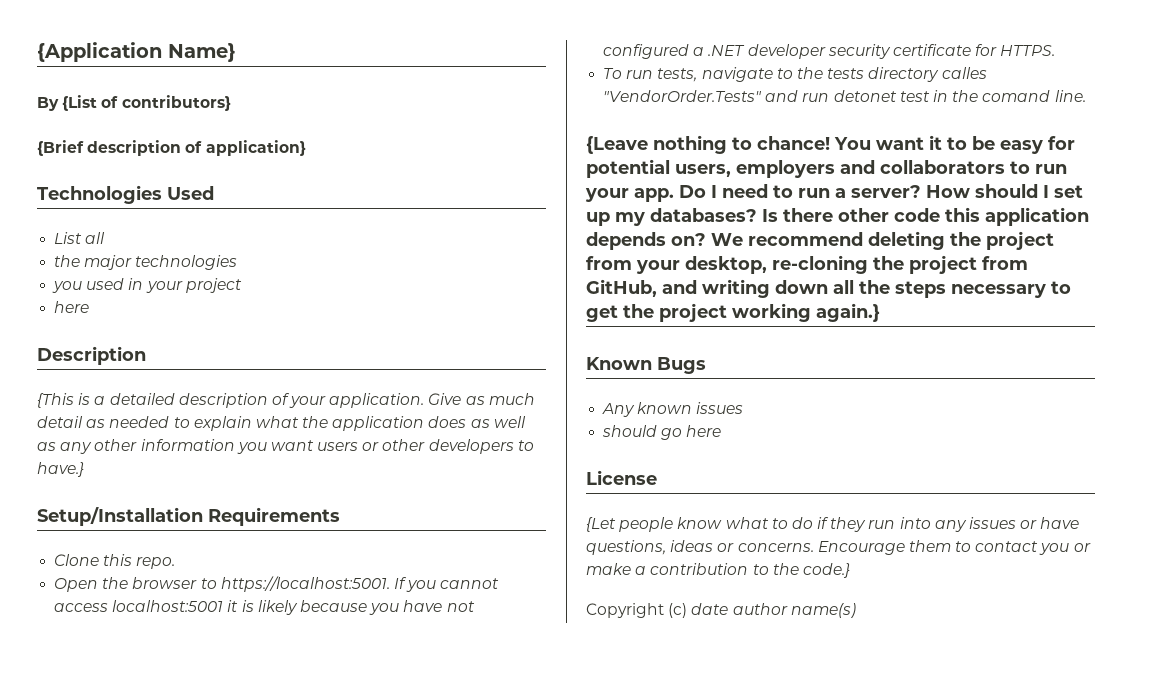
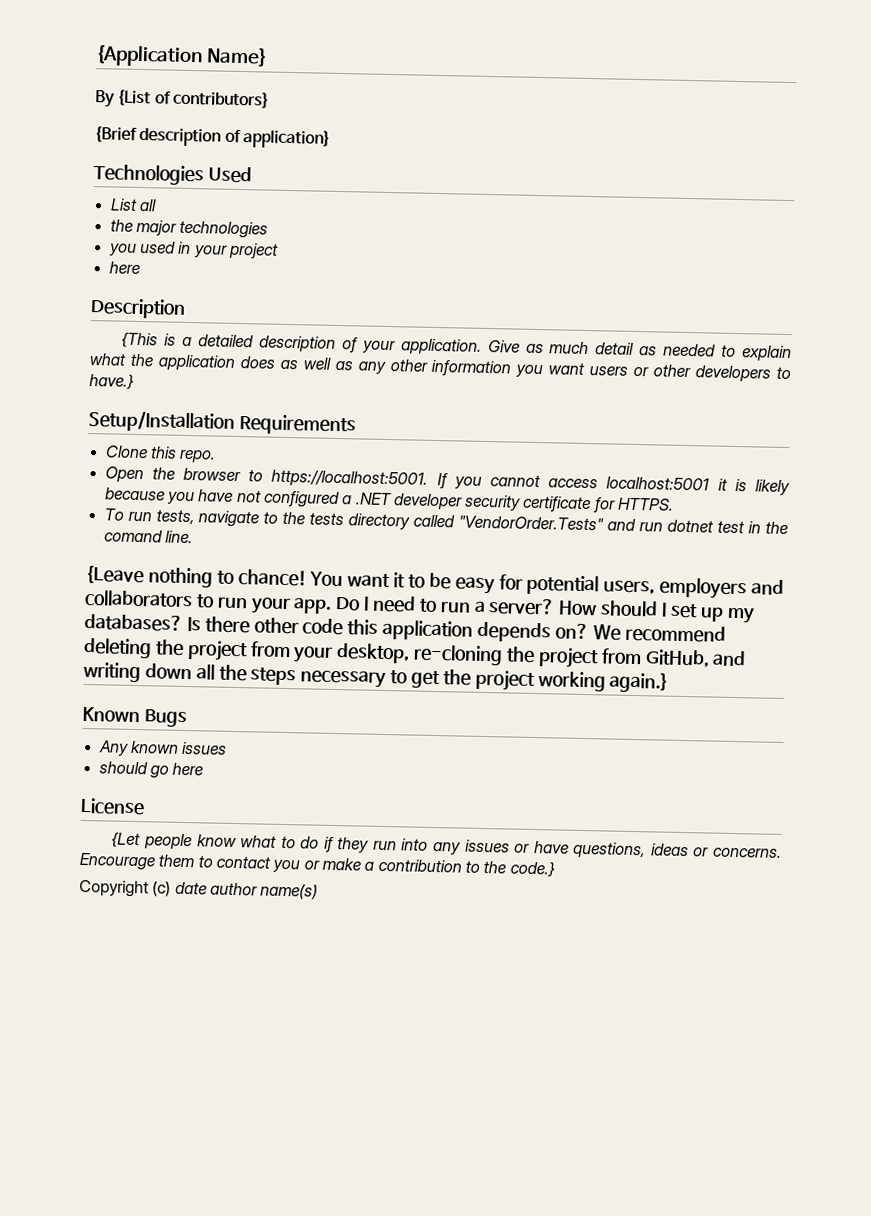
[941,67,987,79] calles -> [413,514,456,528] called
[833,90,897,102] detonet -> [667,519,715,533] dotnet

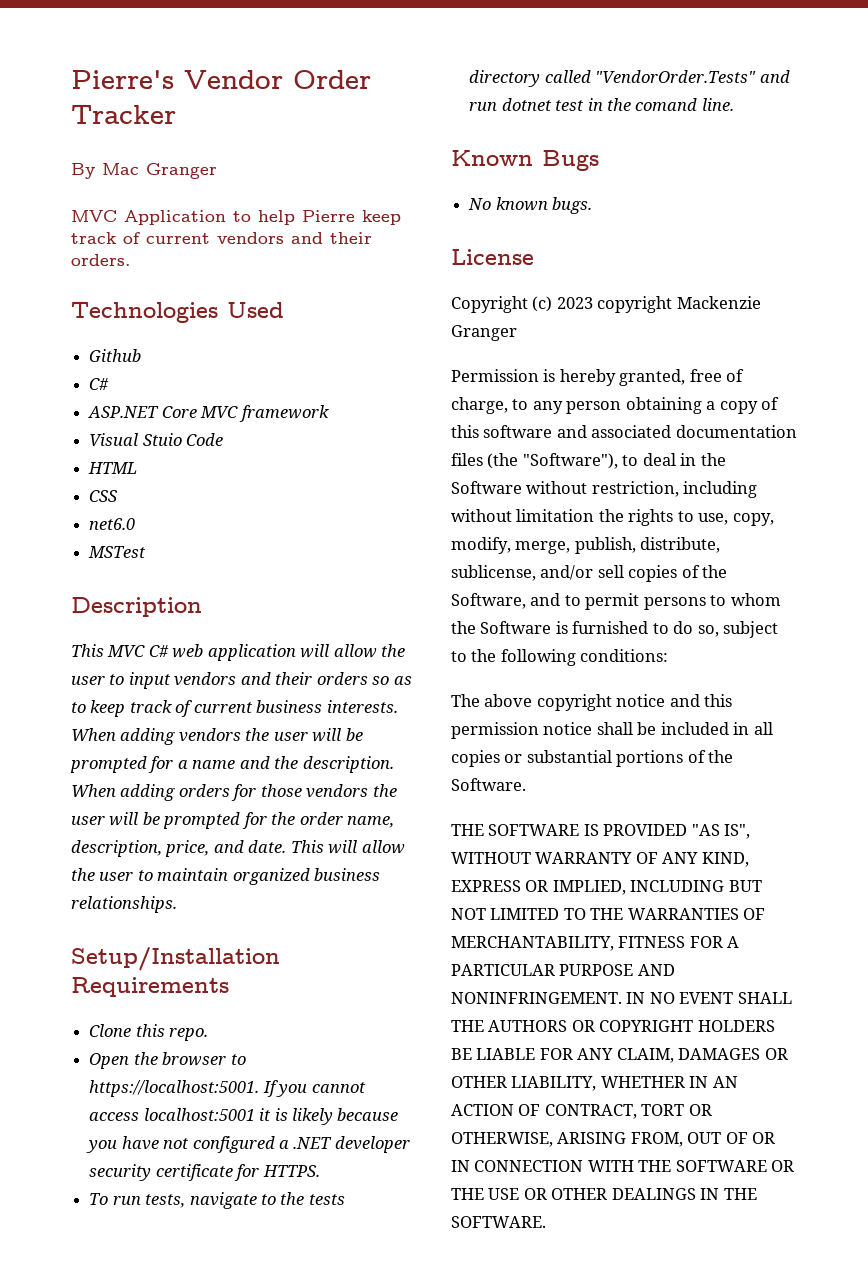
[95,44,269,68] [94,89,270,109] [94,126,331,149] [93,164,252,186] [109,198,157,212] [109,219,269,239] [107,240,279,260] [108,261,140,274] [90,298,186,319] [121,331,793,363] [89,353,791,383] [89,373,134,390] {Application Name} // By {List of contributors} // {Brief description of application} // Technologies Used // List all // the major technologies // you used in your project // here // Description // {This is a detailed description of your application. Give as much detail as needed to explain what the application does as well as any other information you want users or other developers to have.} -> [71,70,371,89] [71,105,176,124] [71,163,217,179] [71,210,401,225] [71,232,372,244] [71,254,130,266] [71,302,284,323] [89,349,142,362] [89,378,110,390] [88,405,329,422] [89,433,224,446] [88,462,138,474] [89,490,119,502] [89,518,136,530] [88,546,147,558] [71,597,202,617] [71,644,406,661] [71,672,412,689] [71,700,398,717] [71,728,363,745] [70,756,394,773] [71,784,397,801] [71,812,395,829] [71,840,405,857] [71,868,381,885] [71,896,177,913] Pierre's Vendor Order Tracker // By Mac Granger // MVC Application to help Pierre keep track of current vendors and their orders. // Technologies Used // Github // C# // ASP.NET Core MVC framework // Visual Stuio Code // HTML // CSS // net6.0 // MSTest // Description // This MVC C# web application will allow the user to input vendors and their orders so as to keep track of current business interests. When adding vendors the user will be prompted for a name and the description. When adding orders for those vendors the user will be prompted for the order name, description, price, and date. This will allow the user to maintain organized business relationships.
[85,564,784,600] [84,589,755,624] [84,613,726,643] [83,637,747,669] [83,661,670,693] [82,706,187,728] [97,740,228,757] [98,761,204,779] [80,797,145,816] [111,831,782,860] [79,852,555,878] [79,879,319,900] {Leave nothing to chance! You want it to be easy for potential users, employers and collaborators to run your app. Do I need to run a server? How should I set up my databases? Is there other code this application depends on? We recommend deleting the project from your desktop, re-cloning the project from GitHub, and writing down all the steps necessary to get the project working again.} // Known Bugs // Any known issues // should go here // License // {Let people know what to do if they run into any issues or have questions, ideas or concerns. Encourage them to contact you or make a contribution to the code.} // Copyright (c) date author name(s) -> [451,150,599,171] [468,197,593,214] [451,249,534,265] [451,296,761,313] [451,325,517,341] [451,369,745,386] [451,397,780,414] [451,425,797,438] [451,453,726,469] [451,481,758,498] [451,509,774,526] [451,537,721,554] [451,565,728,582] [451,593,781,610] [451,621,779,638] [451,649,669,666] [451,694,733,711] [451,722,773,739] [451,750,734,767] [451,778,526,791] [451,824,751,839] [451,852,749,867] [451,880,762,895] [451,908,766,920] [451,936,740,951] [451,964,675,976] [451,992,792,1004] [451,1020,775,1032] [451,1048,788,1063] [451,1076,738,1091] [451,1104,712,1119] [451,1132,776,1147] [451,1160,795,1172] [451,1188,757,1200] [451,1216,546,1228] Known Bugs // No known bugs. // License // Copyright (c) 2023 copyright Mackenzie Granger // Permission is hereby granted, free of charge, to any person obtaining a copy of this software and associated documentation files (the "Software"), to deal in the Software without restriction, including without limitation the rights to use, copy, modify, merge, publish, distribute, sublicense, and/or sell copies of the Software, and to permit persons to whom the Software is furnished to do so, subject to the following conditions: // The above copyright notice and this permission notice shall be included in all copies or substantial portions of the Software. // THE SOFTWARE IS PROVIDED "AS IS", WITHOUT WARRANTY OF ANY KIND, EXPRESS OR IMPLIED, INCLUDING BUT NOT LIMITED TO THE WARRANTIES OF MERCHANTABILITY, FITNESS FOR A PARTICULAR PURPOSE AND NONINFRINGEMENT. IN NO EVENT SHALL THE AUTHORS OR COPYRIGHT HOLDERS BE LIABLE FOR ANY CLAIM, DAMAGES OR OTHER LIABILITY, WHETHER IN AN ACTION OF CONTRACT, TORT OR OTHERWISE, ARISING FROM, OUT OF OR IN CONNECTION WITH THE SOFTWARE OR THE USE OR OTHER DEALINGS IN THE SOFTWARE.

